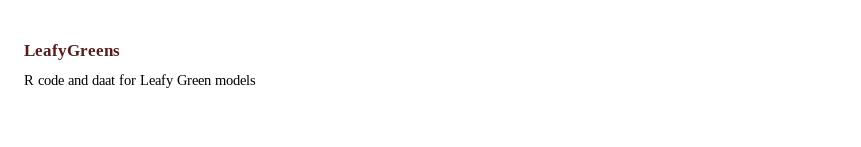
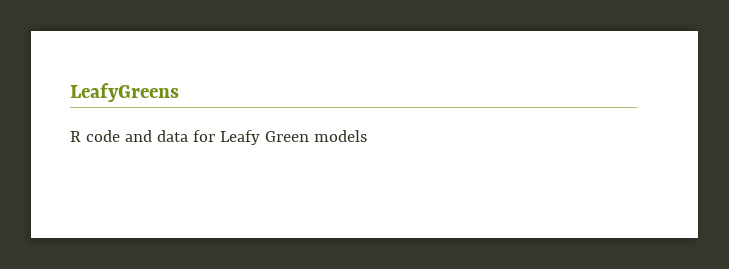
[92,75,115,85] daat -> [156,130,188,142] data

